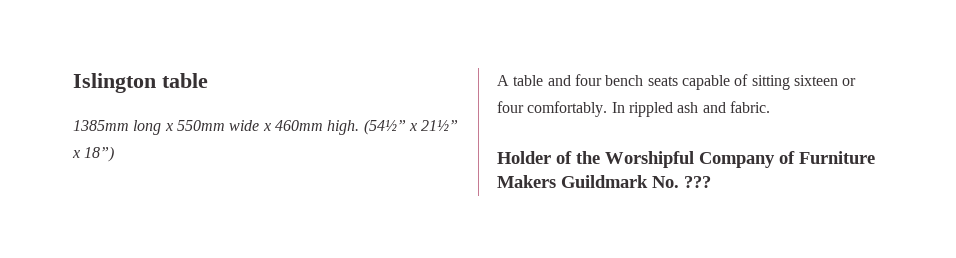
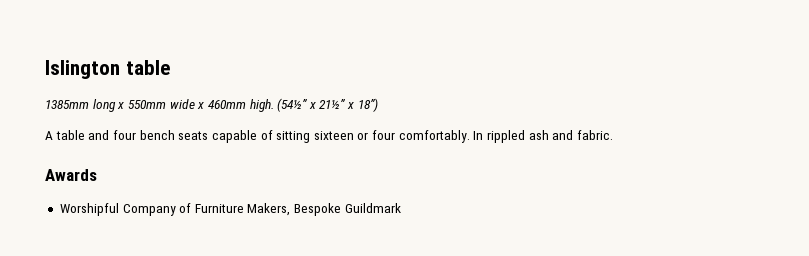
[497,151,600,164] Holder of the -> [45,169,97,181] Awards //
[497,175,711,188] Makers Guildmark No. ??? -> [247,203,401,216] Makers, Bespoke Guildmark

